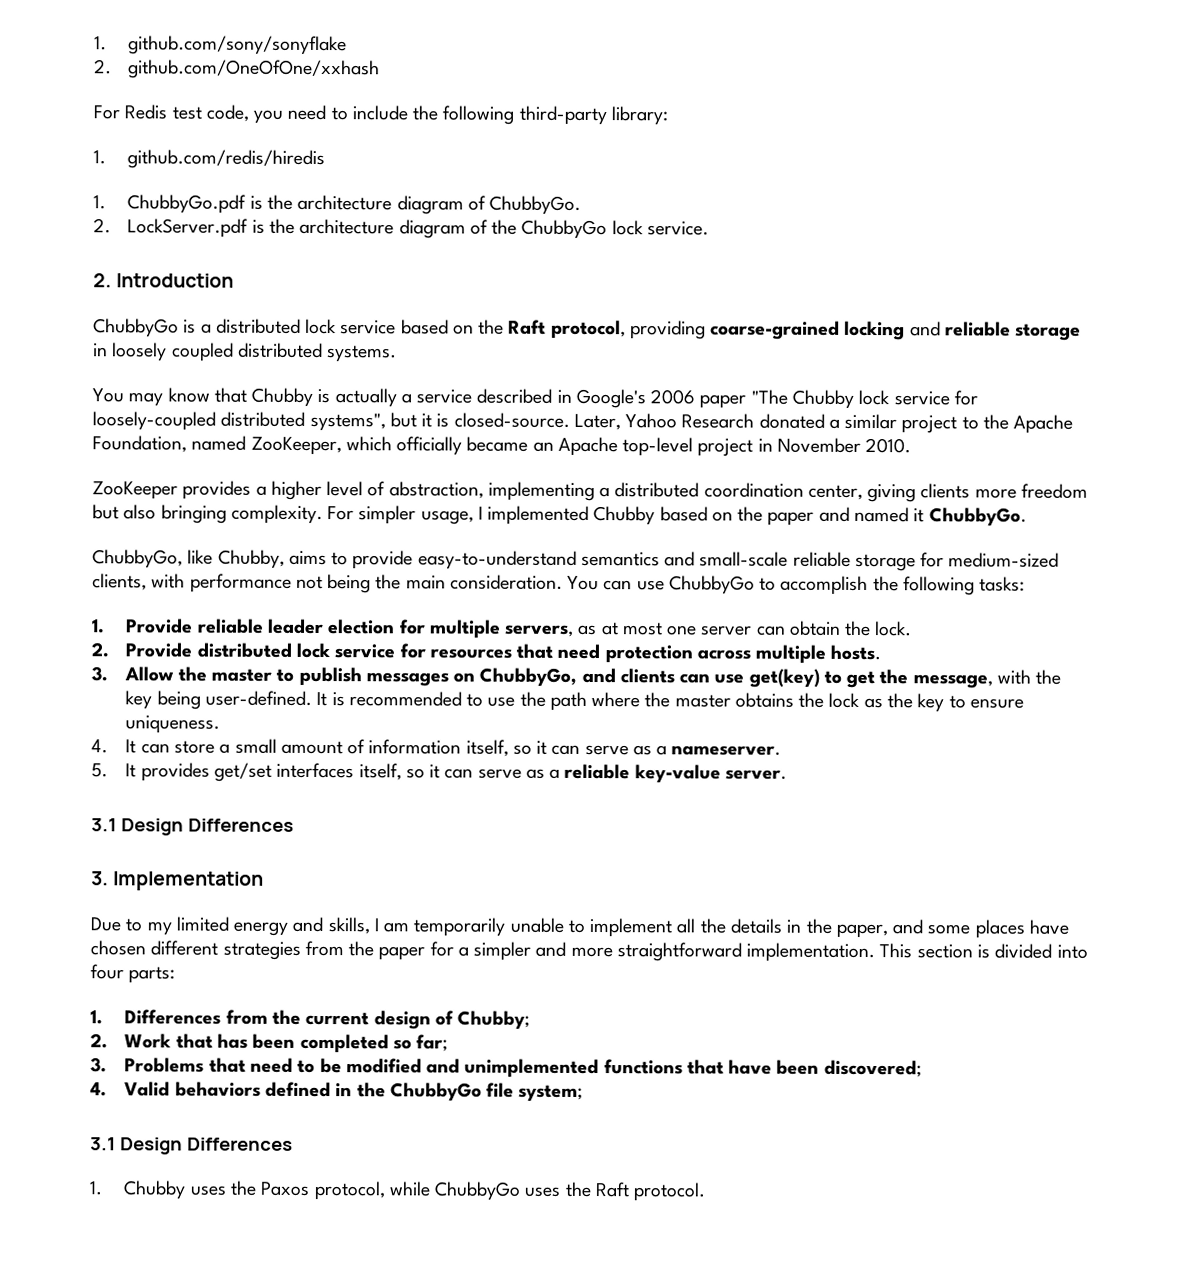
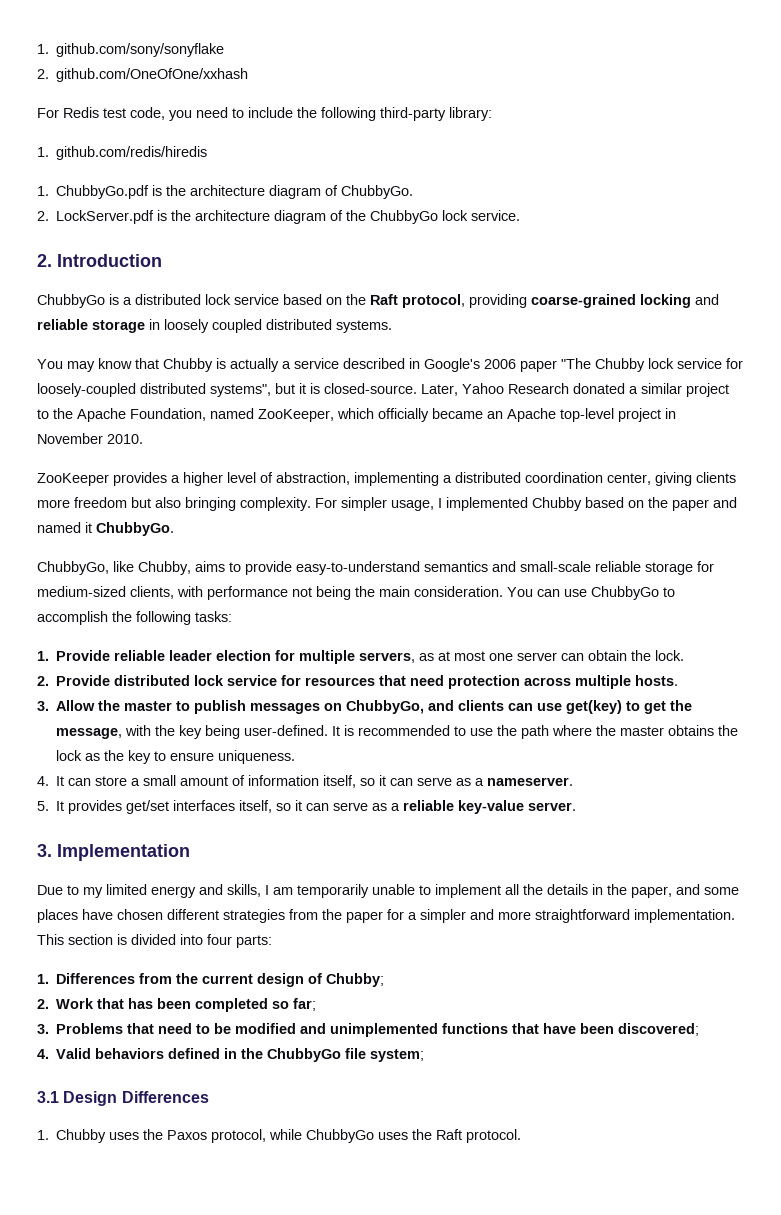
[91,818,294,836] // 3.1 Design Differences -> (577, 806) none

